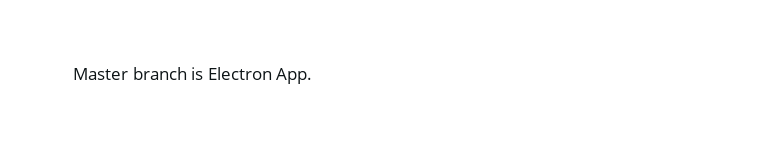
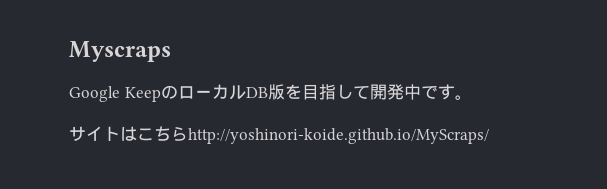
[73,67,313,84] Master branch is Electron App. -> [69,41,171,62] [69,84,472,102] [69,126,489,144] Myscraps // Google KeepのローカルDB版を目指して開発中です。 // サイトはこちらhttp://yoshinori-koide.github.io/MyScraps/

